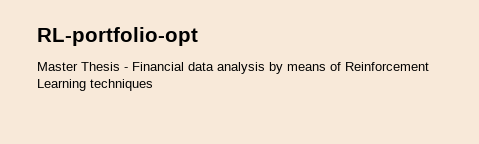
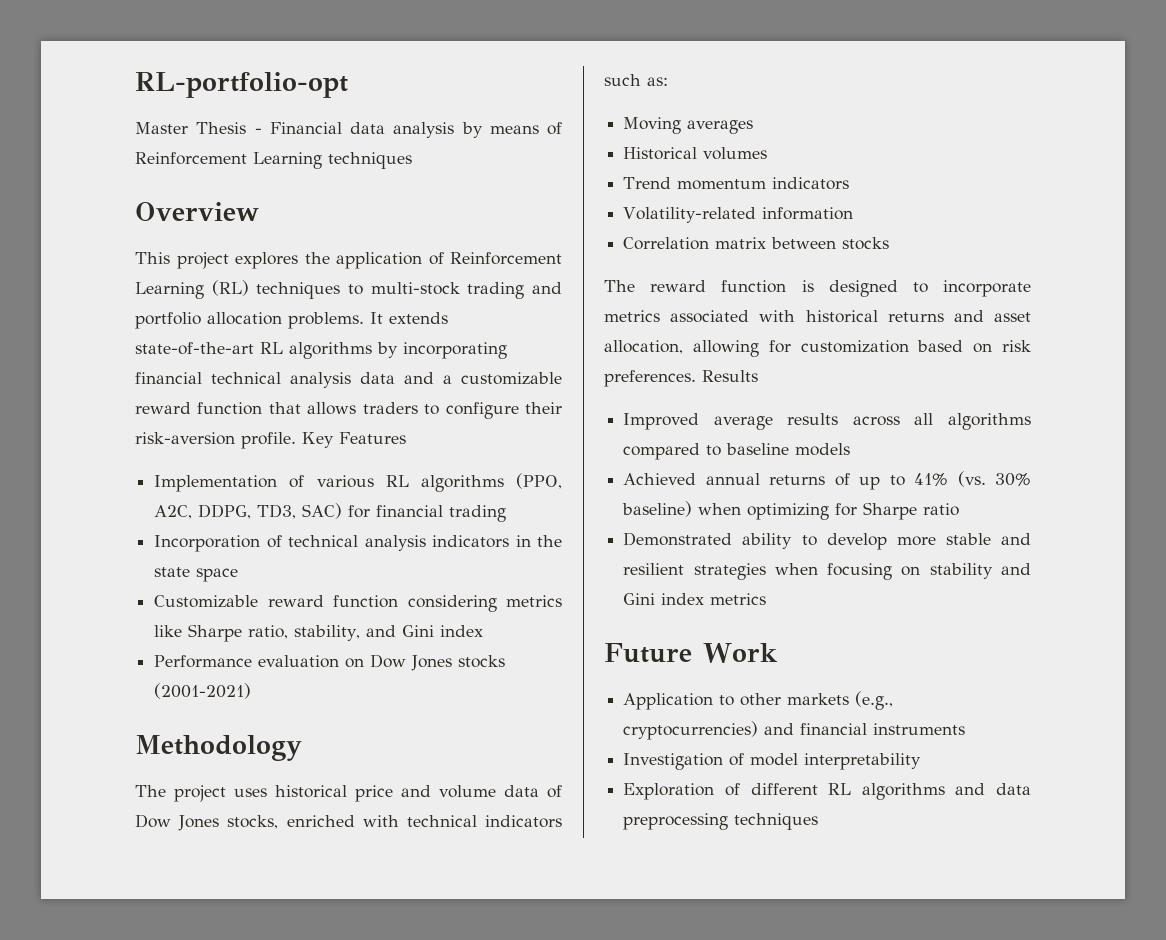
(153, 85) none -> [135,202,259,221] [135,252,562,269] [135,280,562,299] [135,312,448,329] [135,342,507,359] [135,372,562,388] [135,402,562,419] [135,432,406,449] [154,473,562,492] [154,503,507,522] [154,535,562,552] [154,567,239,582] [154,595,562,612] [154,624,484,642] [154,654,506,671] [154,683,252,699] [135,735,302,761] [135,785,562,802] [135,814,562,831] [604,74,668,86] [623,117,754,134] [623,147,768,160] [623,177,850,190] [623,207,854,223] [623,237,890,250] [604,280,1031,297] [604,310,1031,323] [604,340,1031,357] [604,370,758,387] [623,413,1031,430] [623,443,851,460] [623,471,1031,490] [622,501,960,520] [623,532,1031,550] [623,563,1031,580] [623,593,767,605] [604,643,778,663] [623,691,894,710] [623,721,966,740] [623,753,922,770] [623,783,1031,800] [623,813,819,830] // Overview // This project explores the application of Reinforcement Learning (RL) techniques to multi-stock trading and portfolio allocation problems. It extends state-of-the-art RL algorithms by incorporating financial technical analysis data and a customizable reward function that allows traders to configure their risk-aversion profile. Key Features // Implementation of various RL algorithms (PPO, A2C, DDPG, TD3, SAC) for financial trading // Incorporation of technical analysis indicators in the state space // Customizable reward function considering metrics like Sharpe ratio, stability, and Gini index // Performance evaluation on Dow Jones stocks (2001-2021) // Methodology // The project uses historical price and volume data of Dow Jones stocks, enriched with technical indicators such as: // Moving averages // Historical volumes // Trend momentum indicators // Volatility-related information // Correlation matrix between stocks // The reward function is designed to incorporate metrics associated with historical returns and asset allocation, allowing for customization based on risk preferences. Results // Improved average results across all algorithms compared to baseline models // Achieved annual returns of up to 41% (vs. 30% baseline) when optimizing for Sharpe ratio // Demonstrated ability to develop more stable and resilient strategies when focusing on stability and Gini index metrics // Future Work // Application to other markets (e.g., cryptocurrencies) and financial instruments // Investigation of model interpretability // Exploration of different RL algorithms and data preprocessing techniques

